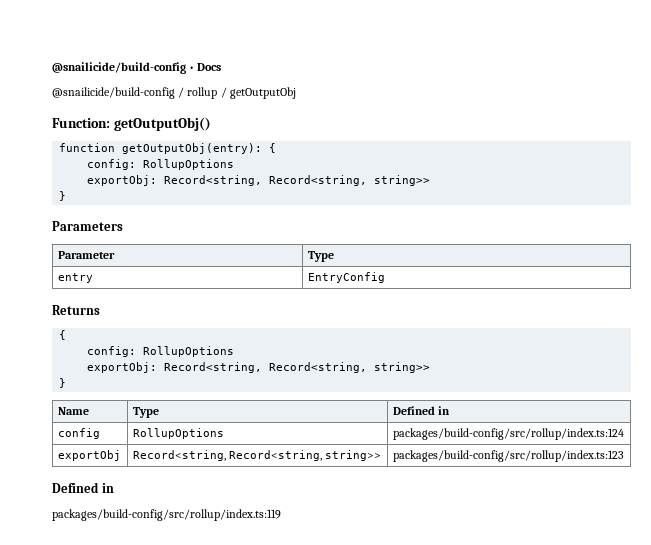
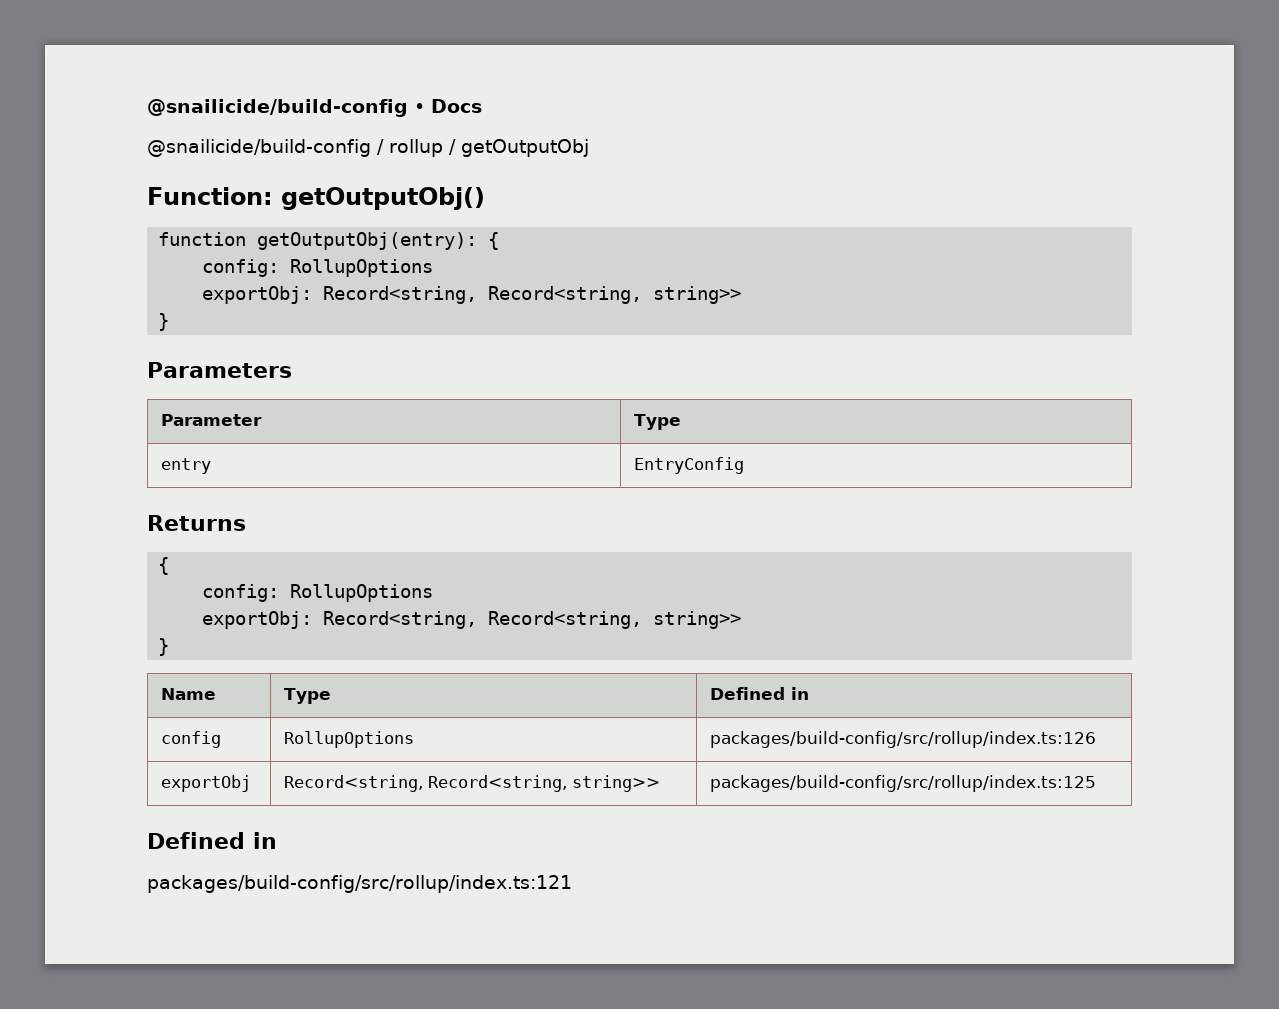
[392,428,624,440] packages/build-config/src/rollup/index.ts:124 -> [709,731,1096,748] packages/build-config/src/rollup/index.ts:126
[392,450,624,462] [52,482,114,493] [52,509,281,521] packages/build-config/src/rollup/index.ts:123 // Defined in // packages/build-config/src/rollup/index.ts:119 -> [709,775,1096,792] [147,832,277,849] [147,875,572,893] packages/build-config/src/rollup/index.ts:125 // Defined in // packages/build-config/src/rollup/index.ts:121

